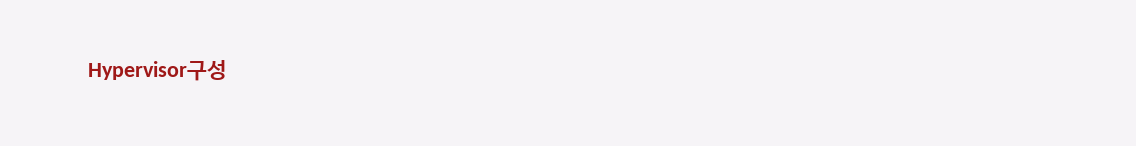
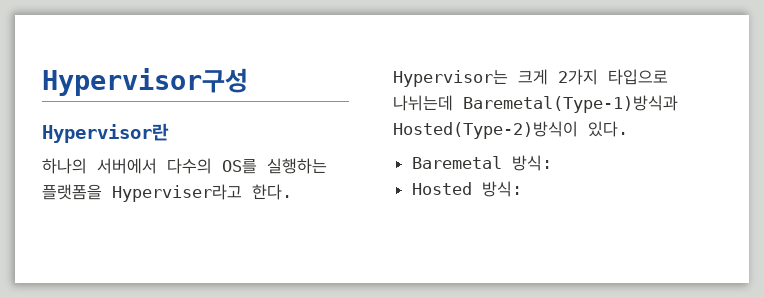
(227, 70) none -> [42,123,169,143] [42,158,327,174] [42,184,292,202] [393,69,668,87] [393,95,678,113] [393,121,628,139] [411,155,552,171] [411,181,522,197] // Hypervisor란 // 하나의 서버에서 다수의 OS를 실행하는 플랫폼을 Hyperviser라고 한다. Hypervisor는 크게 2가지 타입으로 나뉘는데 Baremetal(Type-1)방식과 Hosted(Type-2)방식이 있다. // Baremetal 방식: // Hosted 방식:

